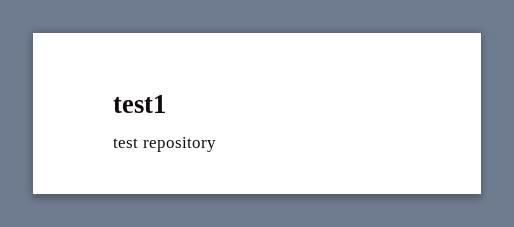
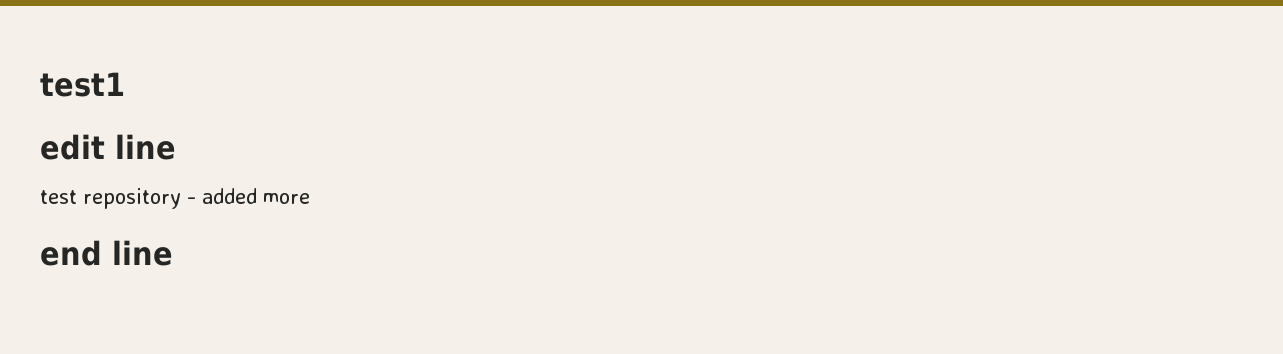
(166, 104) none -> [40,134,176,160] // edit line
(216, 144) none -> [187,188,310,204] [40,240,173,266] - added more // end line

